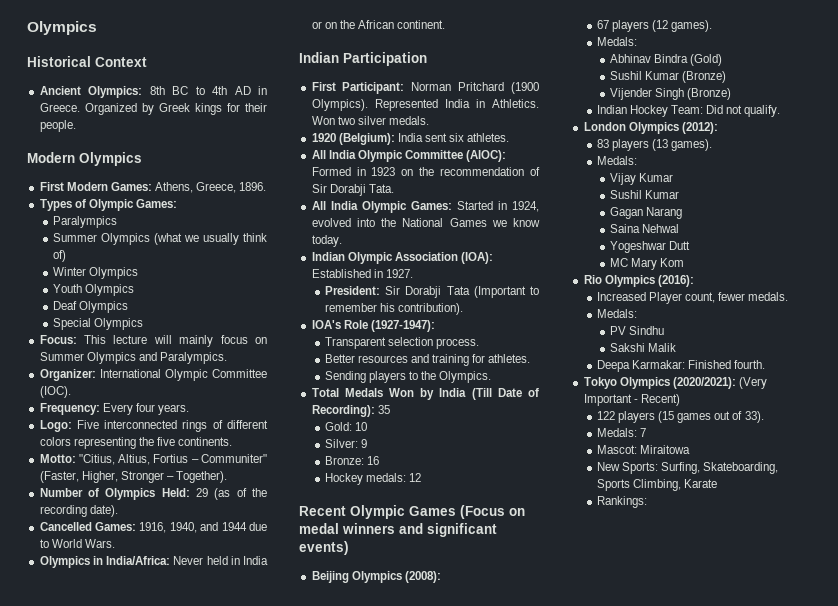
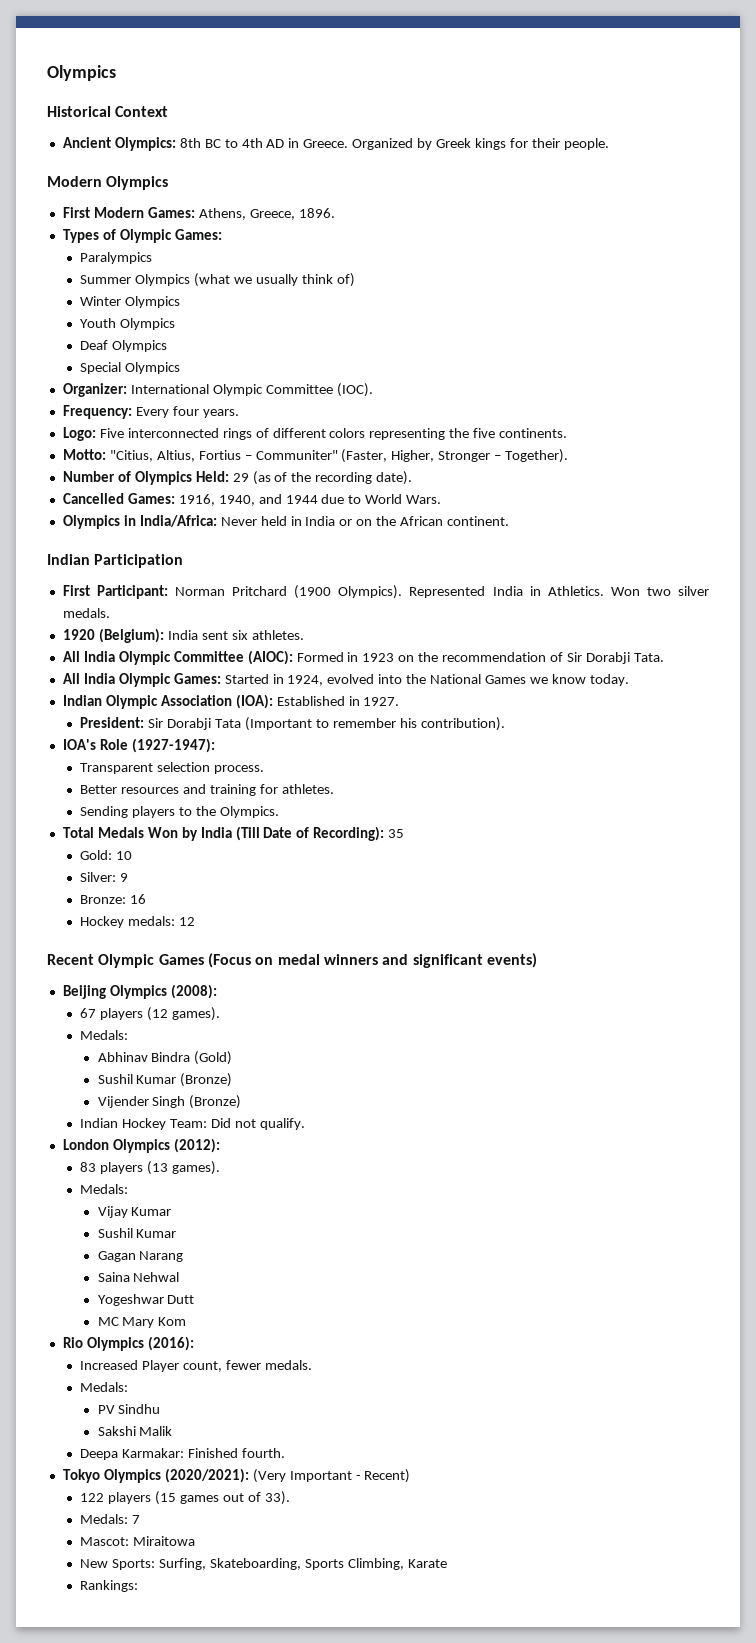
[39,335,267,347] [39,352,227,364] // Focus: This lecture will mainly focus on Summer Olympics and Paralympics. -> (181, 368) none

